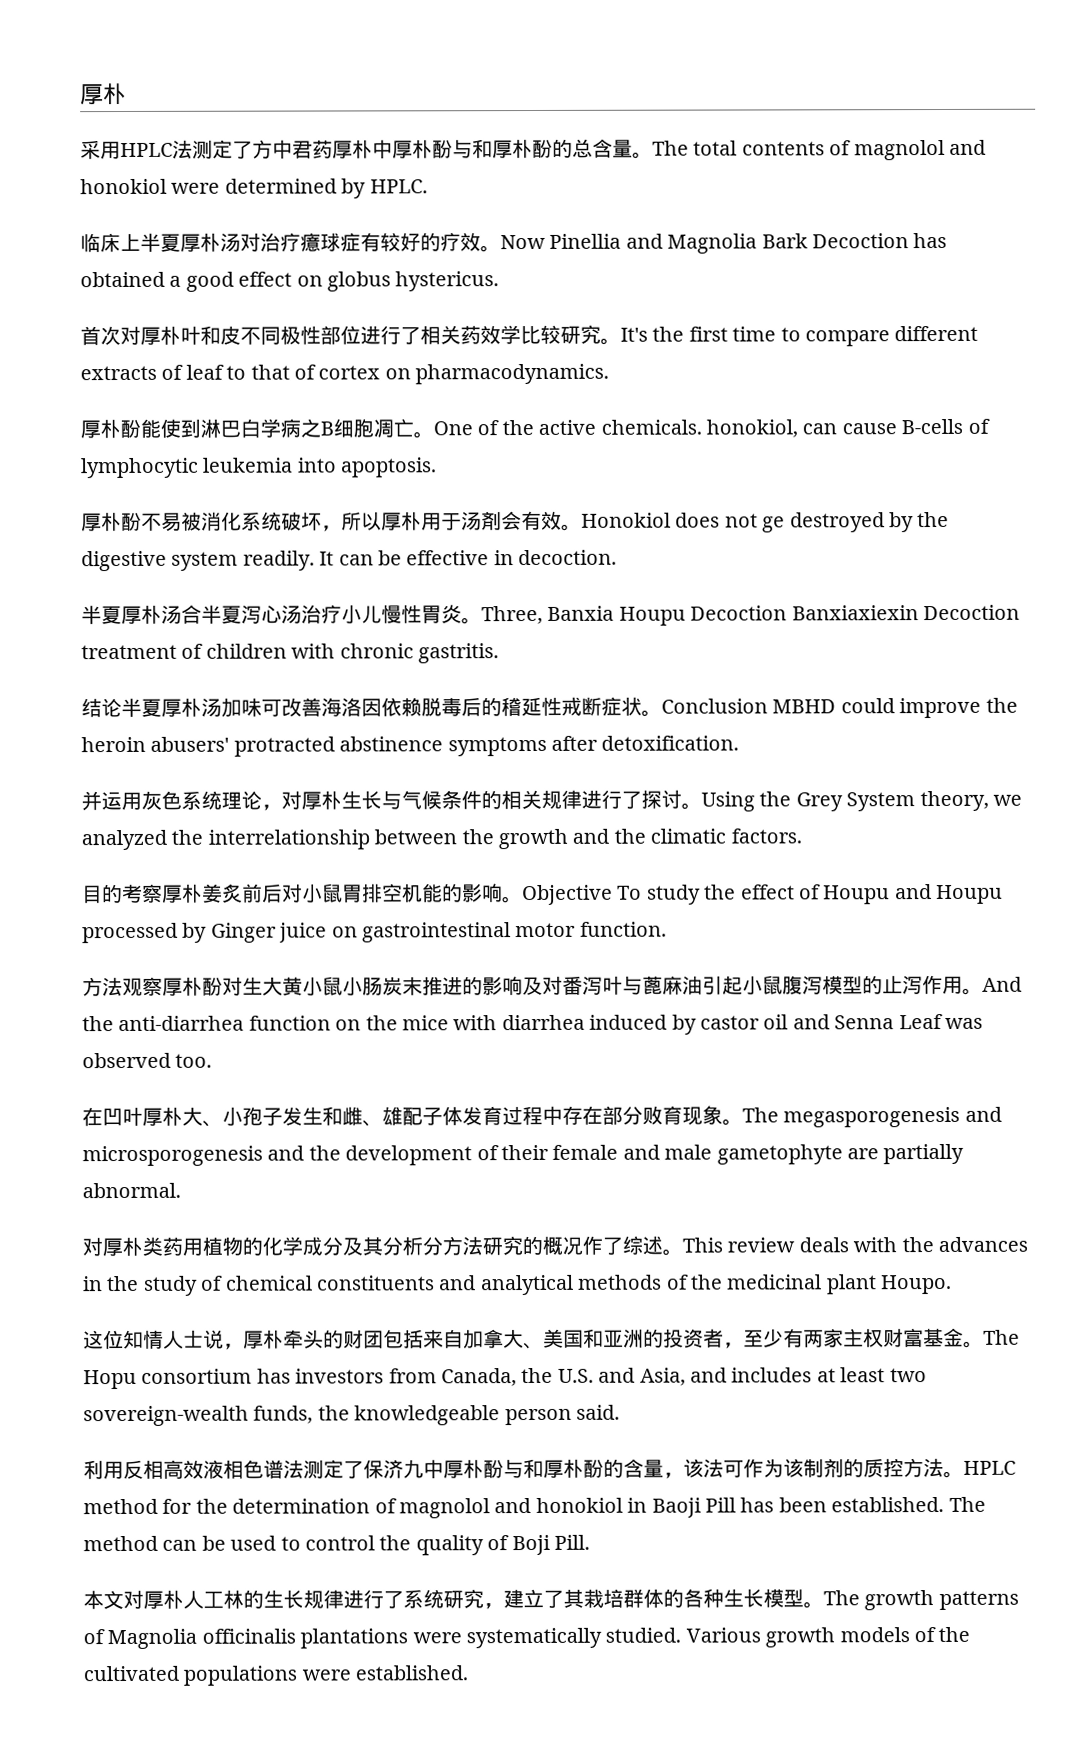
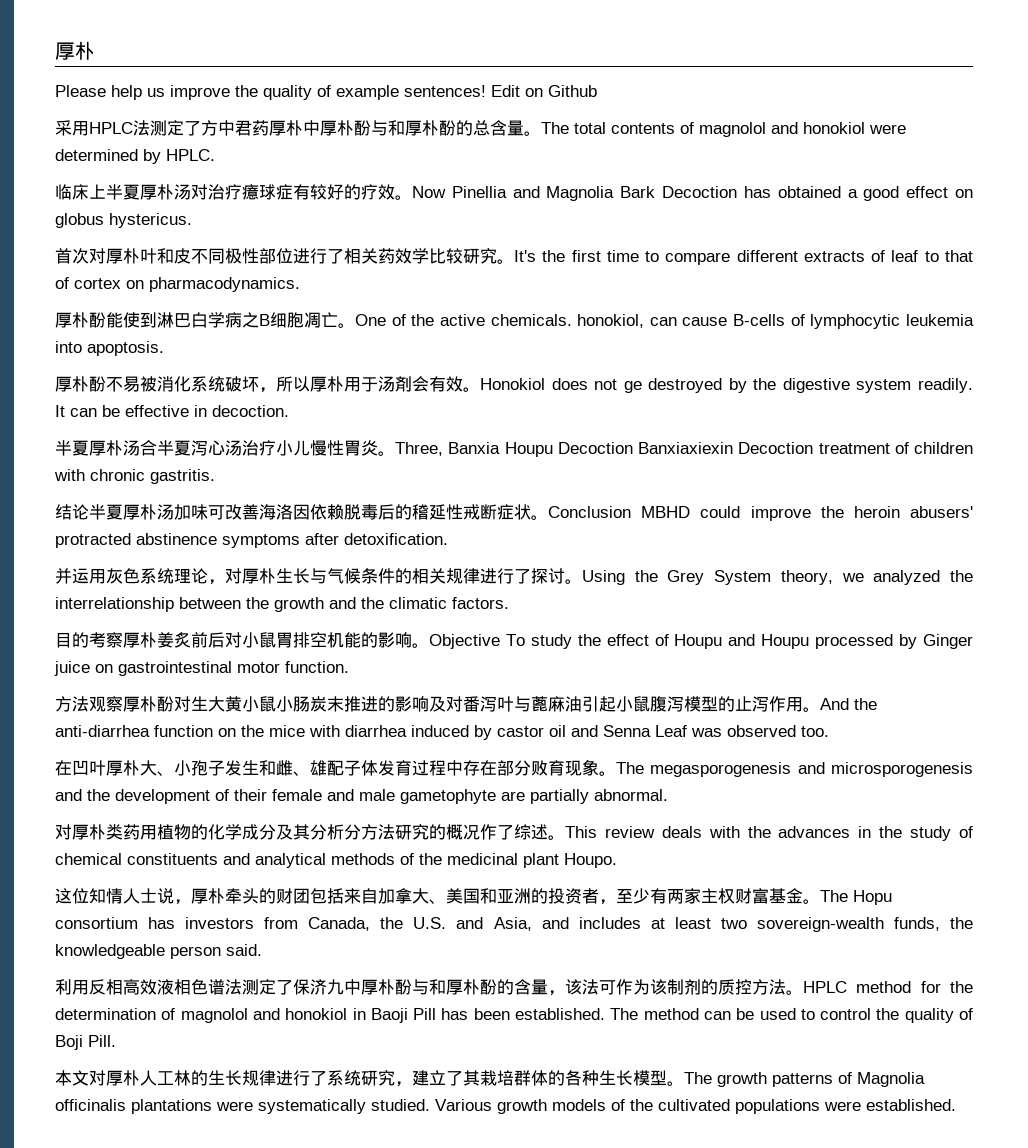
[80,82,127,106] 厚朴 -> [55,41,95,60] [55,85,597,100] 厚朴 // Please help us improve the quality of example sentences! Edit on Github

